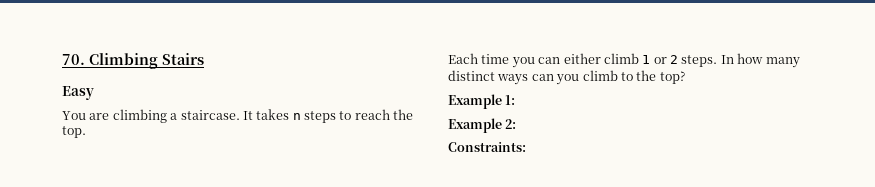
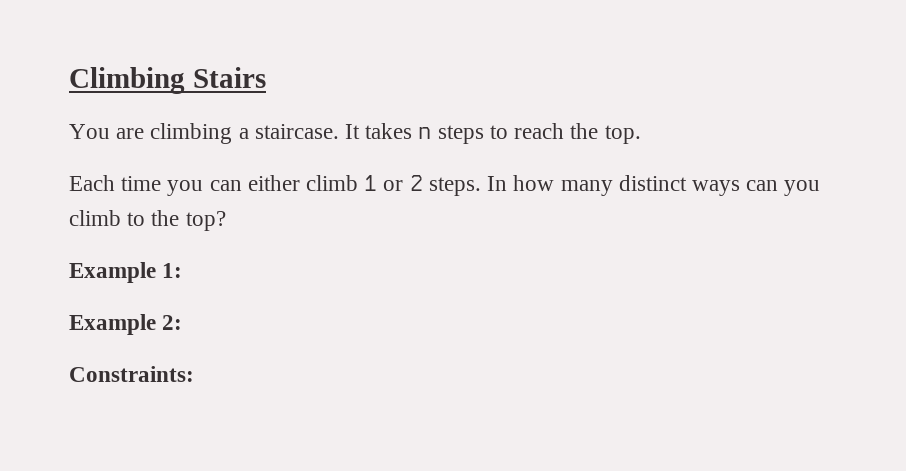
[62,54,85,65] 70. -> (69, 80) none
[62,86,94,100] // Easy -> (266, 77) none

